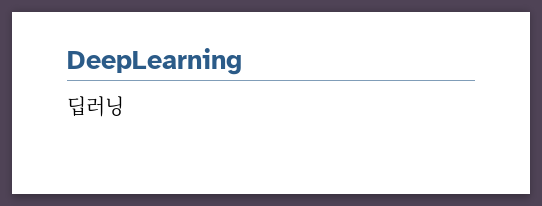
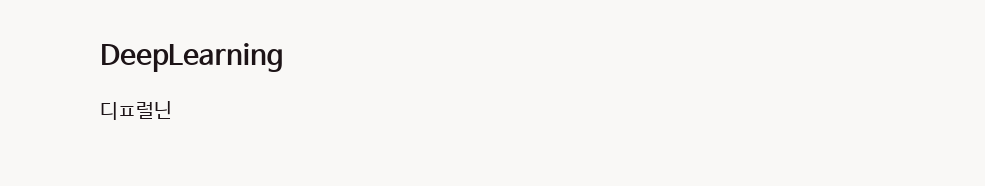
[67,96,124,117] 딥러닝 -> [100,101,172,120] 디ㅍ럴닌

